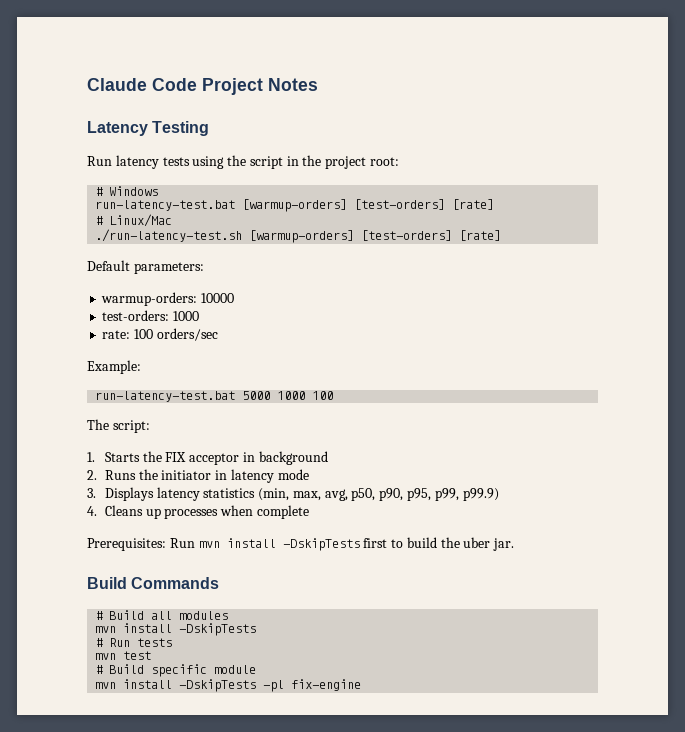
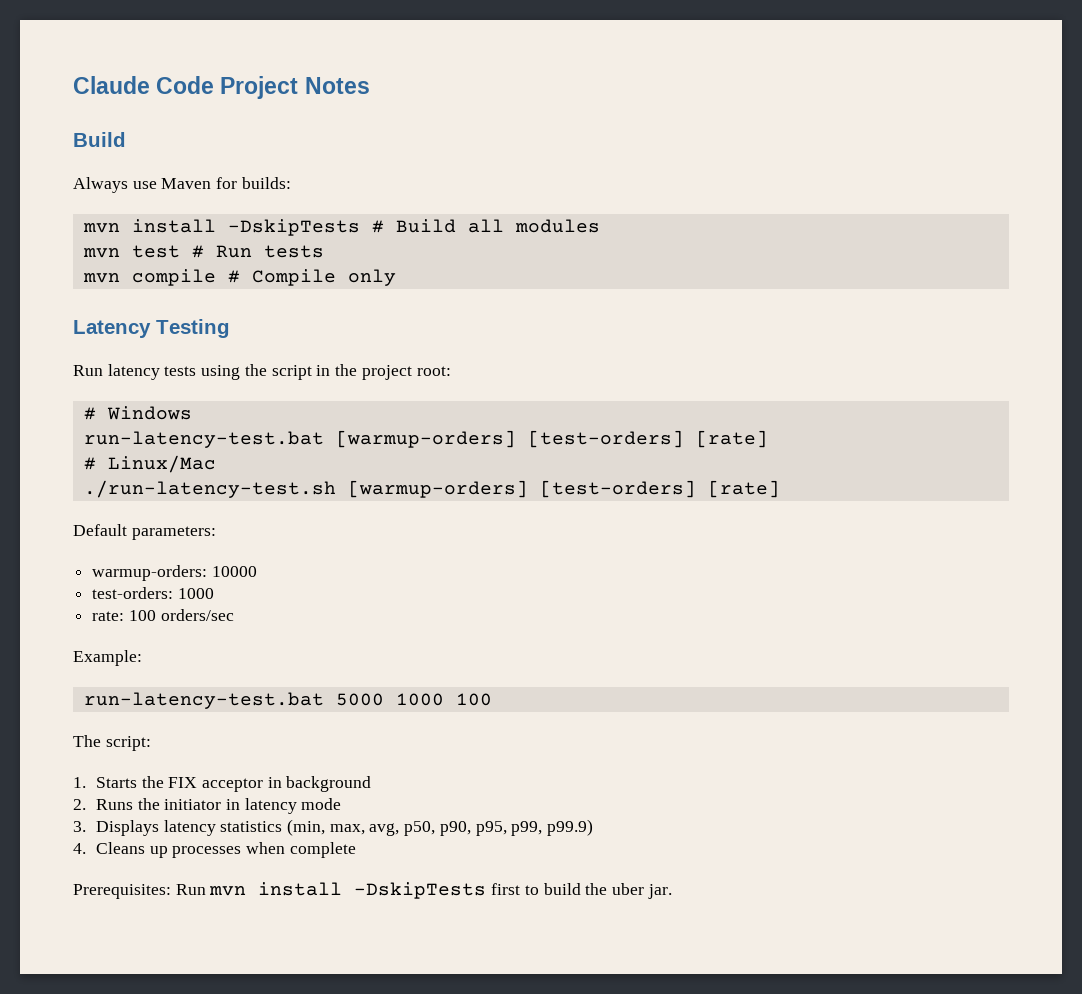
(318, 84) none -> [73,132,126,147] [73,177,291,193] [82,219,600,236] [82,245,324,258] [82,269,396,286] // Build // Always use Maven for builds: // mvn install -DskipTests # Build all modules // mvn test # Run tests // mvn compile # Compile only
[87,577,220,589] [95,610,229,620] [95,623,257,636] [95,638,173,647] [95,651,152,660] [95,664,257,677] [95,679,362,692] // Build Commands // # Build all modules // mvn install -DskipTests // # Run tests // mvn test // # Build specific module // mvn install -DskipTests -pl fix-engine -> (672, 891) none

